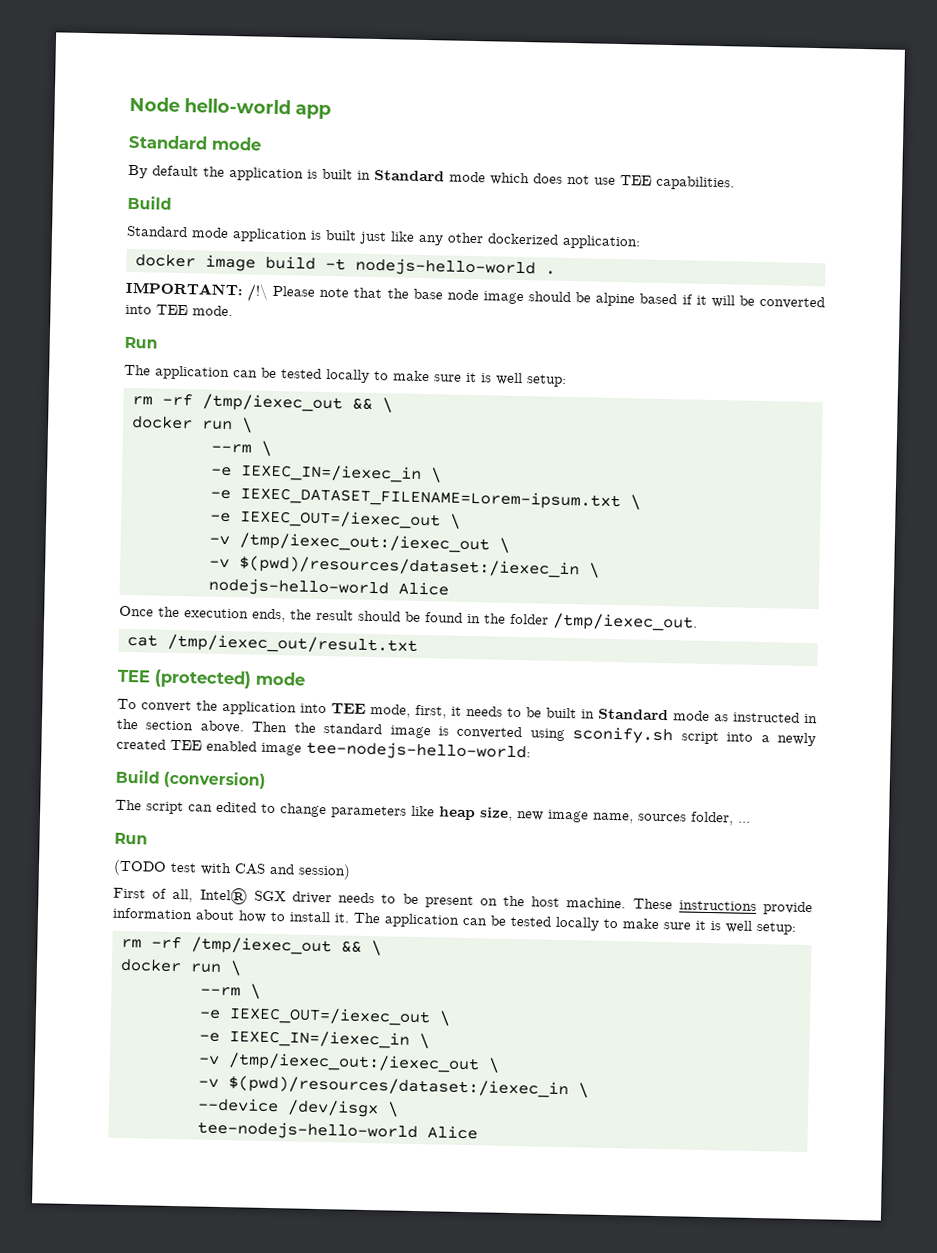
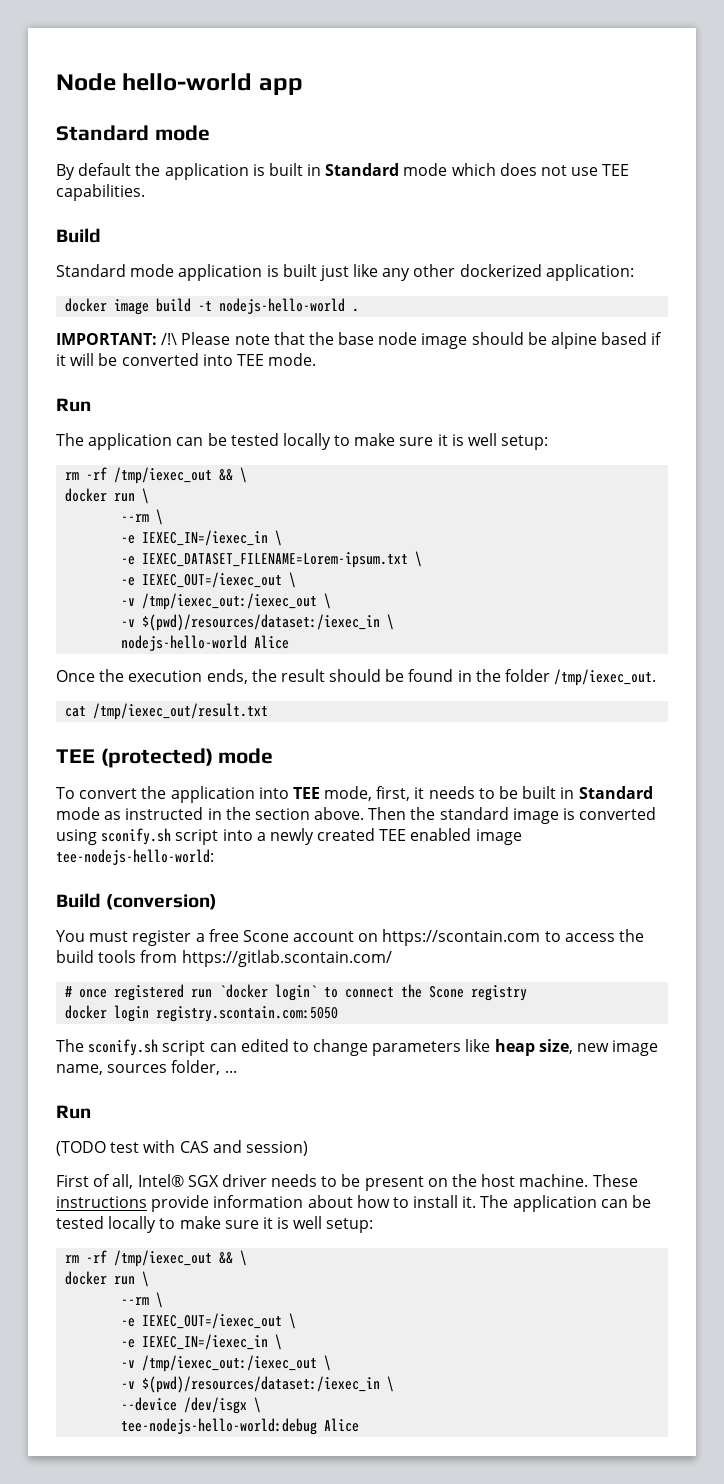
[115,799,142,811] // The -> [56,929,645,946] [56,950,392,967] [65,984,528,1001] [65,1005,339,1022] [56,1039,159,1056] // You must register a free Scone account on https://scontain.com to access the build tools from https://gitlab.scontain.com/ // # once registered run `docker login` to connect the Scone registry // docker login registry.scontain.com:5050 // The sconify.sh
[196,1120,418,1142] tee-nodejs-hello-world -> [121,1418,318,1435] tee-nodejs-hello-world:debug

